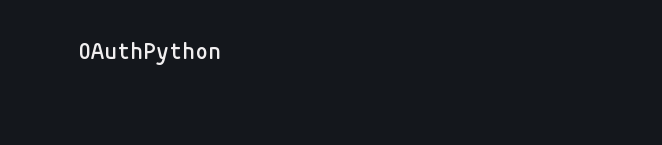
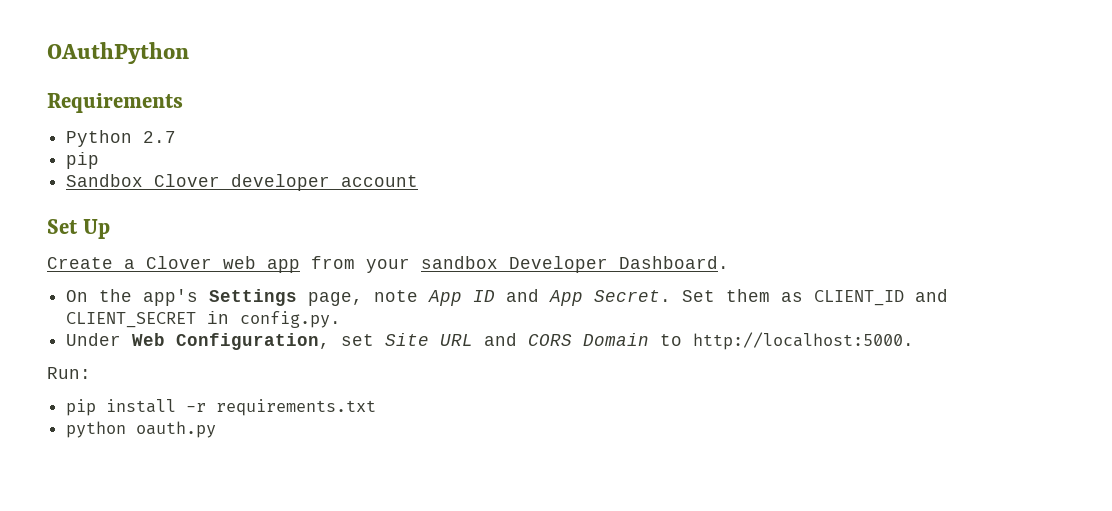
(221, 53) none -> [47,93,183,113] [66,130,177,147] [66,152,100,169] [66,174,419,191] [47,219,111,239] [47,256,729,273] [66,289,949,306] [66,311,342,328] [66,332,915,350] [47,367,91,379] [66,399,377,416] [66,421,217,438] // Requirements // Python 2.7 // pip // Sandbox Clover developer account // Set Up // Create a Clover web app from your sandbox Developer Dashboard. // On the app's Settings page, note App ID and App Secret. Set them as CLIENT_ID and CLIENT_SECRET in config.py. // Under Web Configuration, set Site URL and CORS Domain to http://localhost:5000. // Run: // pip install -r requirements.txt // python oauth.py

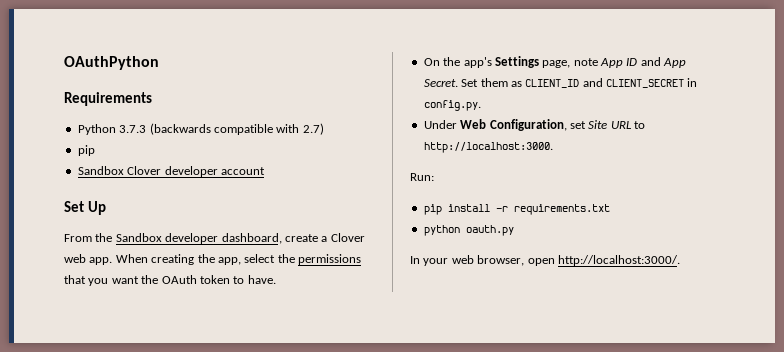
[143,131,177,143] 2.7 -> [119,123,324,135] 3.7.3 (backwards compatible with 2.7)
[47,256,729,273] Create a Clover web app from your sandbox Developer Dashboard. -> [64,233,365,244] [64,254,361,265] [64,275,276,286] From the Sandbox developer dashboard, create a Clover web app. When creating the app, select the permissions that you want the OAuth token to have.
[484,332,915,350] and CORS Domain to http://localhost:5000. -> [634,121,645,129] [423,142,553,153] to http://localhost:3000.
(217, 429) none -> [410,255,680,266] // In your web browser, open http://localhost:3000/.

